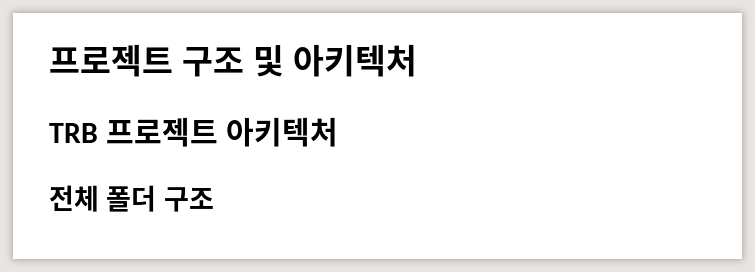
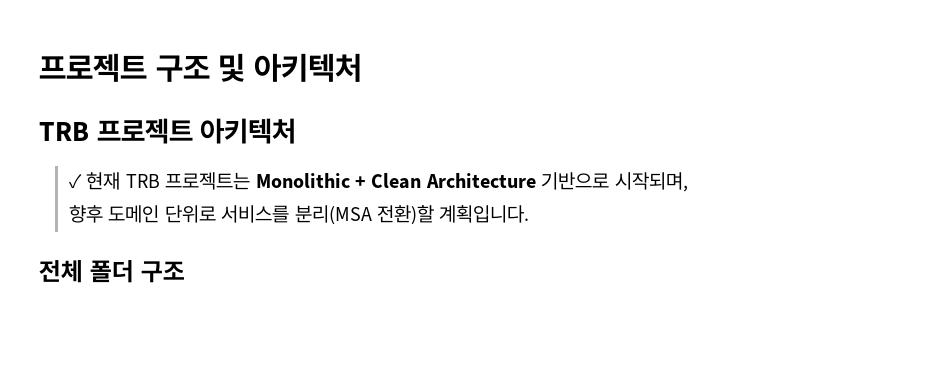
(339, 132) none -> [69,172,688,192] [69,205,530,225] // ✓ 현재 TRB 프로젝트는 Monolithic + Clean Architecture 기반으로 시작되며, // 향후 도메인 단위로 서비스를 분리(MSA 전환)할 계획입니다.

